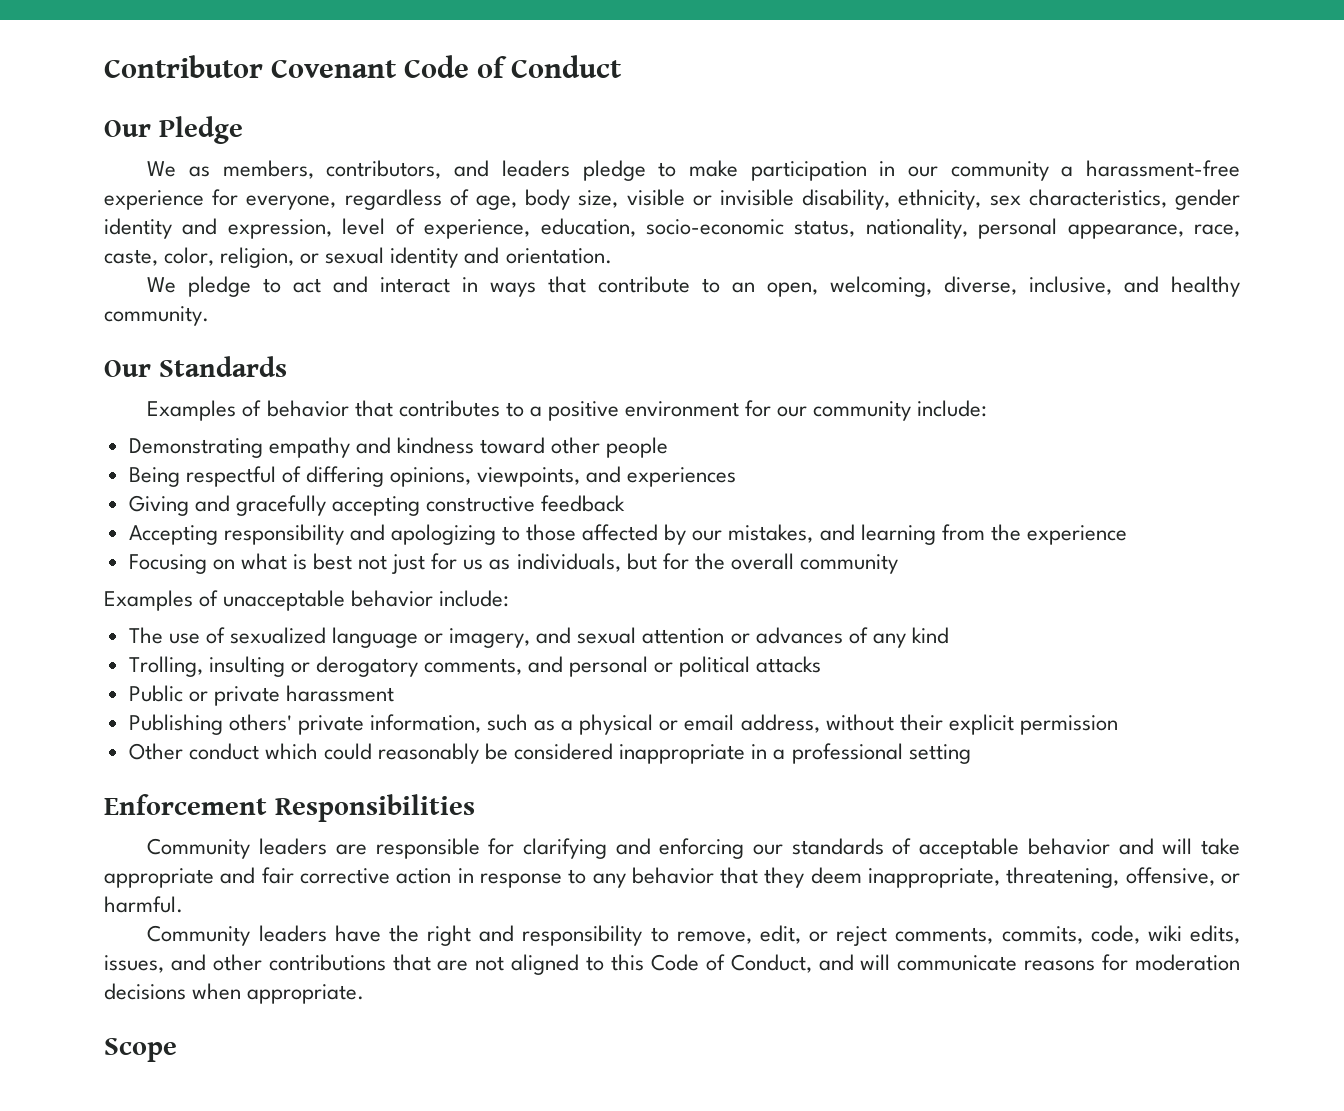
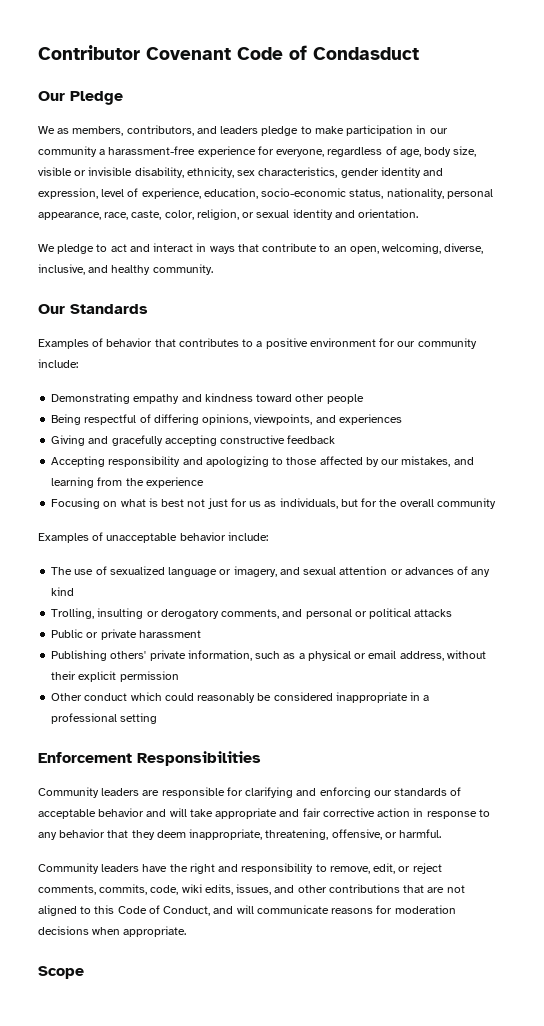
[511,55,623,78] Conduct -> [313,47,419,60] Condasduct

